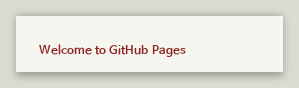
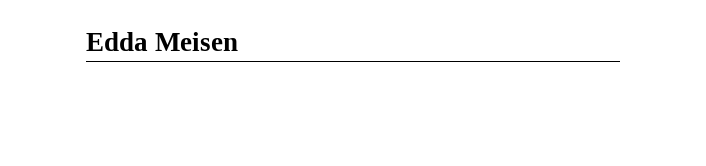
[39,44,186,57] Welcome to GitHub Pages -> [86,32,239,51] Edda Meisen

